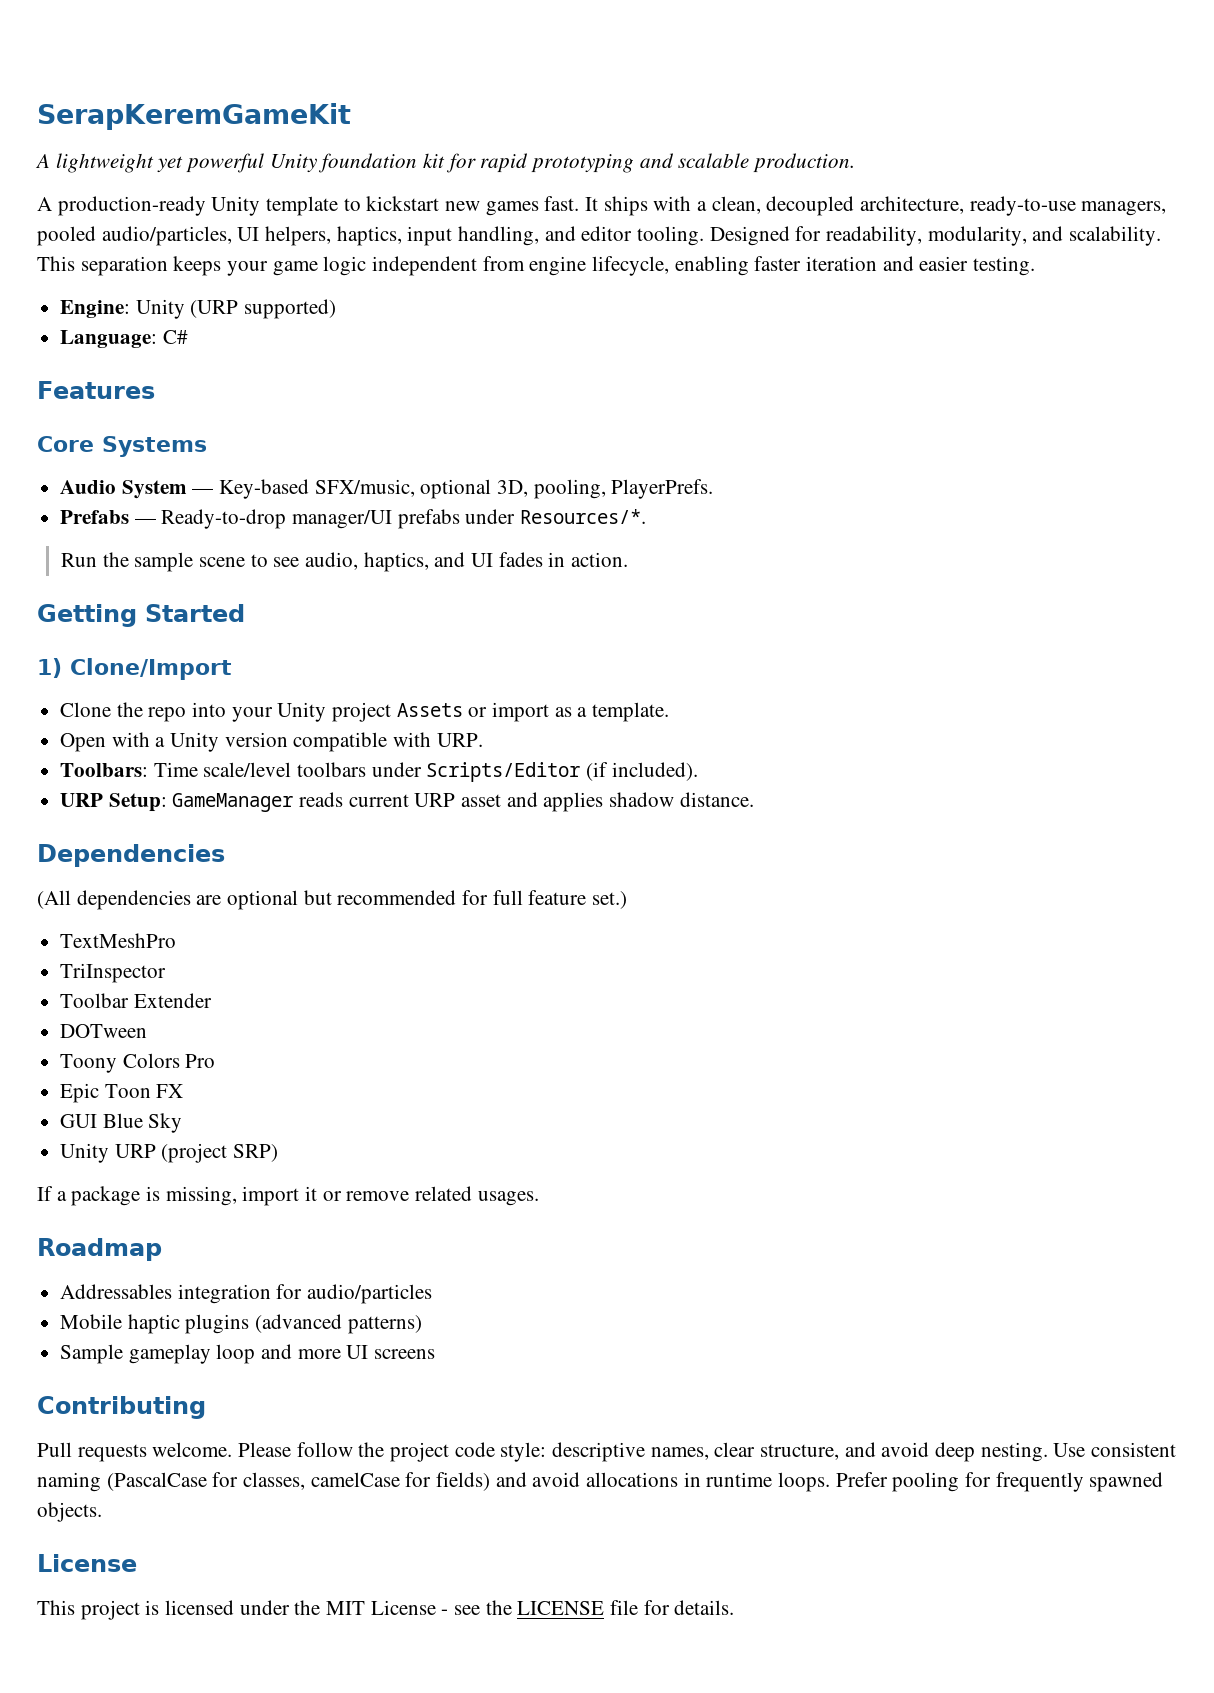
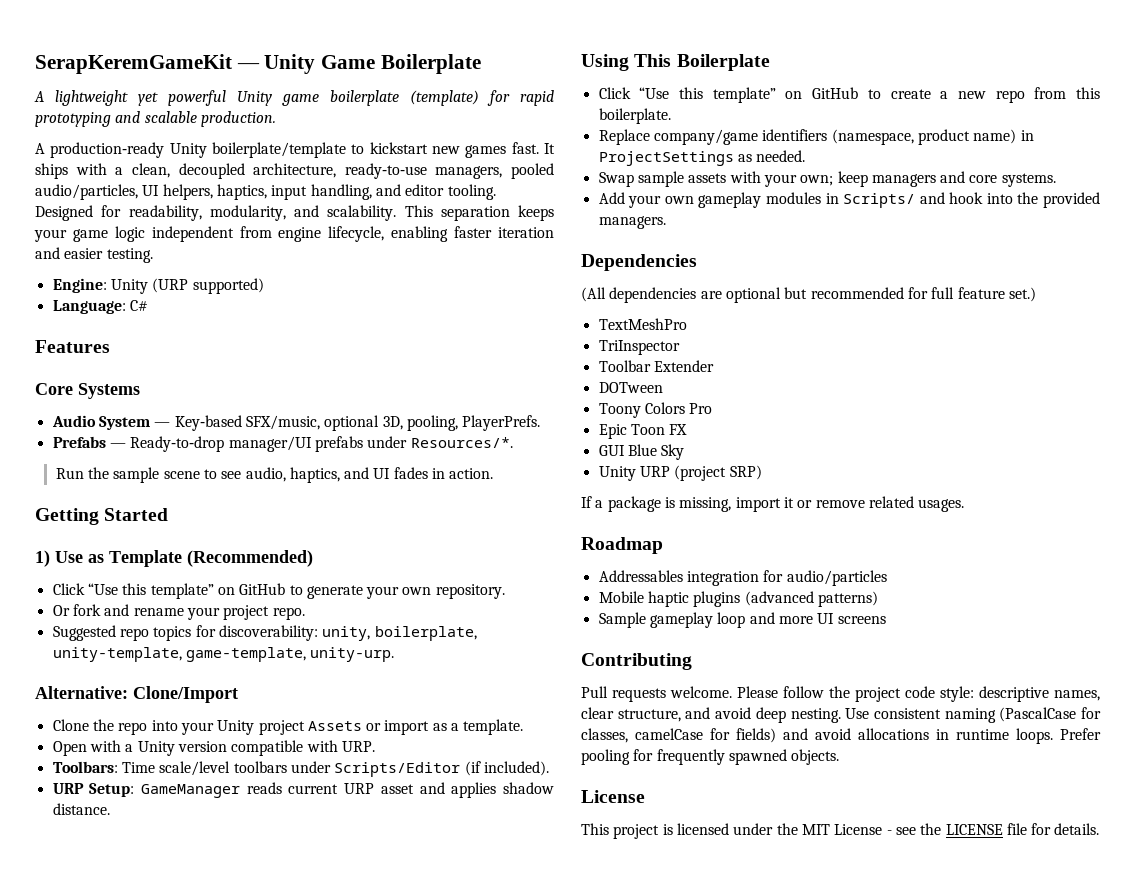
(351, 116) none -> [236,54,481,74] — Unity Game Boilerplate
[318,153,446,173] foundation kit -> [282,90,479,106] game boilerplate (template)
[266,196,339,216] template -> [212,142,346,158] boilerplate/template
(62, 668) none -> [55,550,313,567] [52,583,505,599] [52,604,305,620] [52,625,477,641] [52,647,395,662] [35,686,128,699] Use as Template (Recommended) // Click “Use this template” on GitHub to generate your own repository. // Or fork and rename your project repo. // Suggested repo topics for discoverability: unity, boilerplate, unity-template, game-template, unity-urp. // Alternative:
(754, 799) none -> [581,54,770,71] [598,87,1100,103] [598,108,671,124] [598,129,1034,145] [598,150,806,166] [598,171,1056,187] [598,192,1100,208] [598,216,666,229] // Using This Boilerplate // Click “Use this template” on GitHub to create a new repo from this boilerplate. // Replace company/game identifiers (namespace, product name) in ProjectSettings as needed. // Swap sample assets with your own; keep managers and core systems. // Add your own gameplay modules in Scripts/ and hook into the provided managers.

